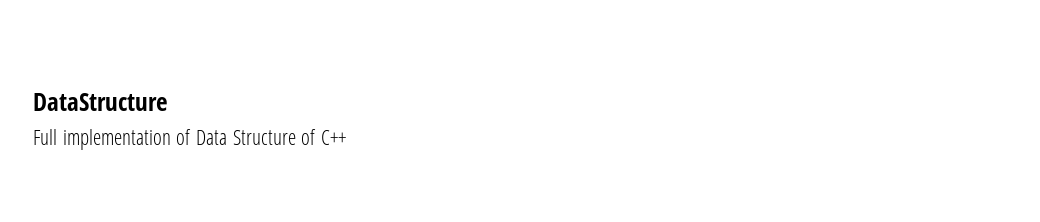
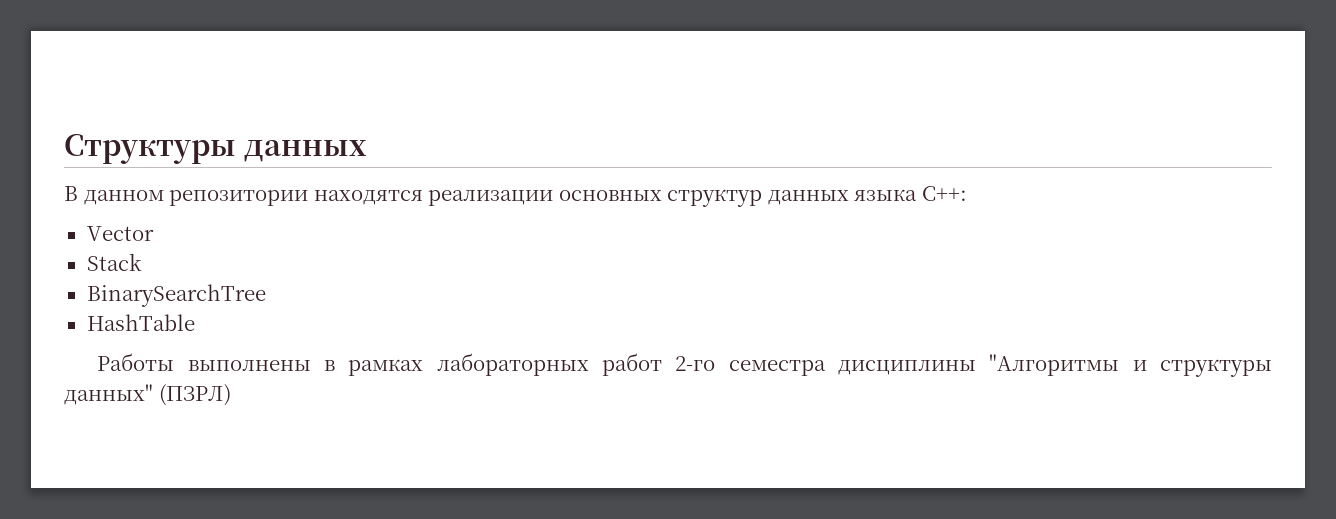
[33,93,168,111] [33,129,347,150] DataStructure // Full implementation of Data Structure of C++ -> [64,134,367,164] [64,186,967,207] [86,226,154,241] [86,253,142,271] [86,284,266,307] [86,314,195,331] [97,353,1272,377] [64,384,231,406] Структуры данных // В данном репозитории находятся реализации основных структур данных языка C++: // Vector // Stack // BinarySearchTree // HashTable // Работы выполнены в рамках лабораторных работ 2-го семестра дисциплины "Алгоритмы и структуры данных" (ПЗРЛ)

